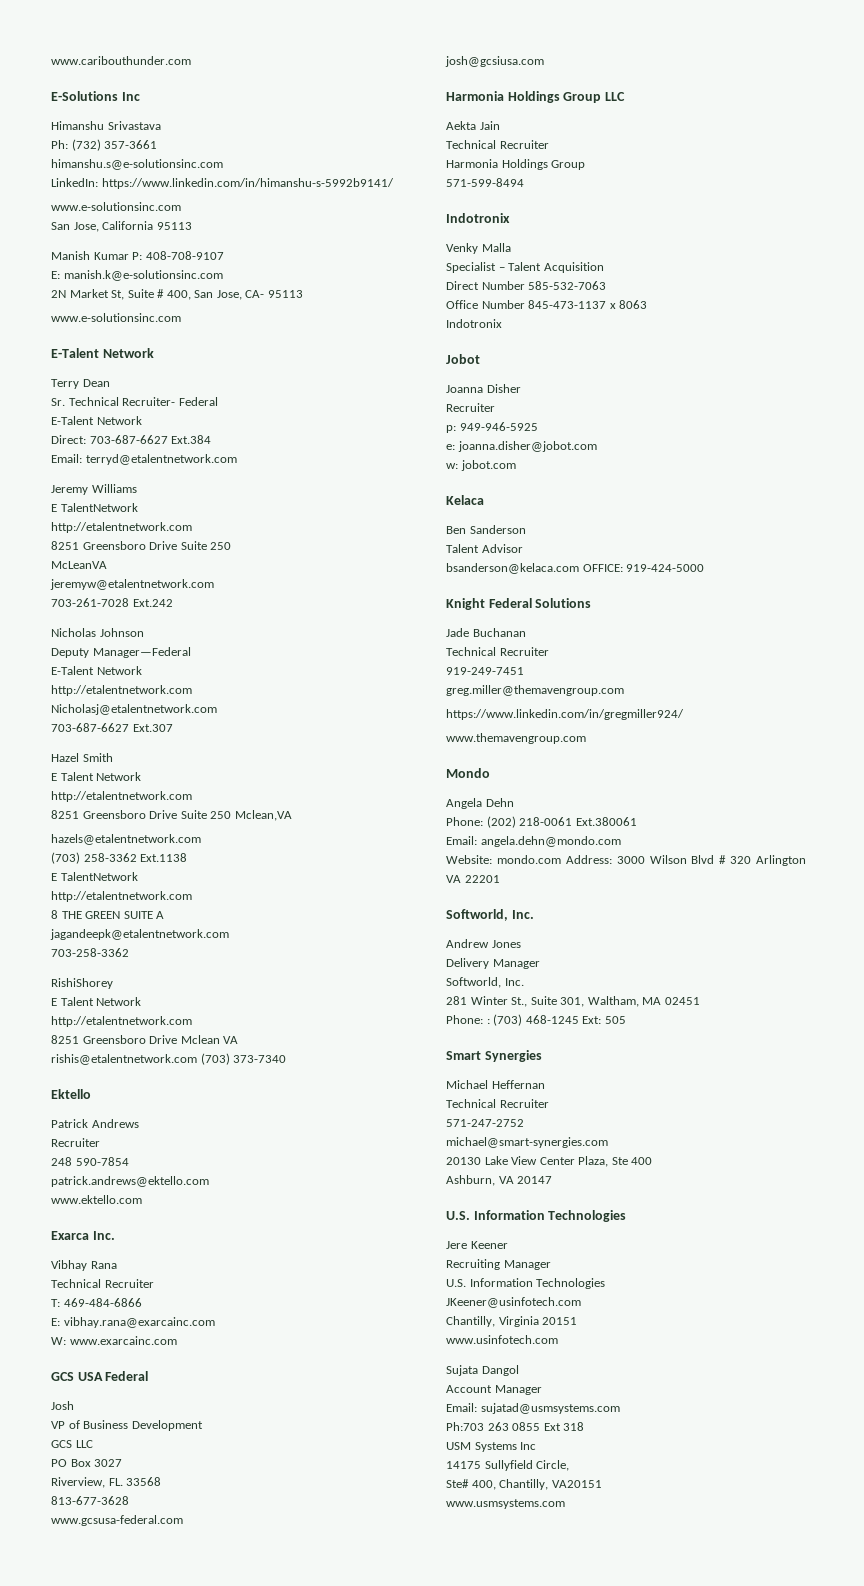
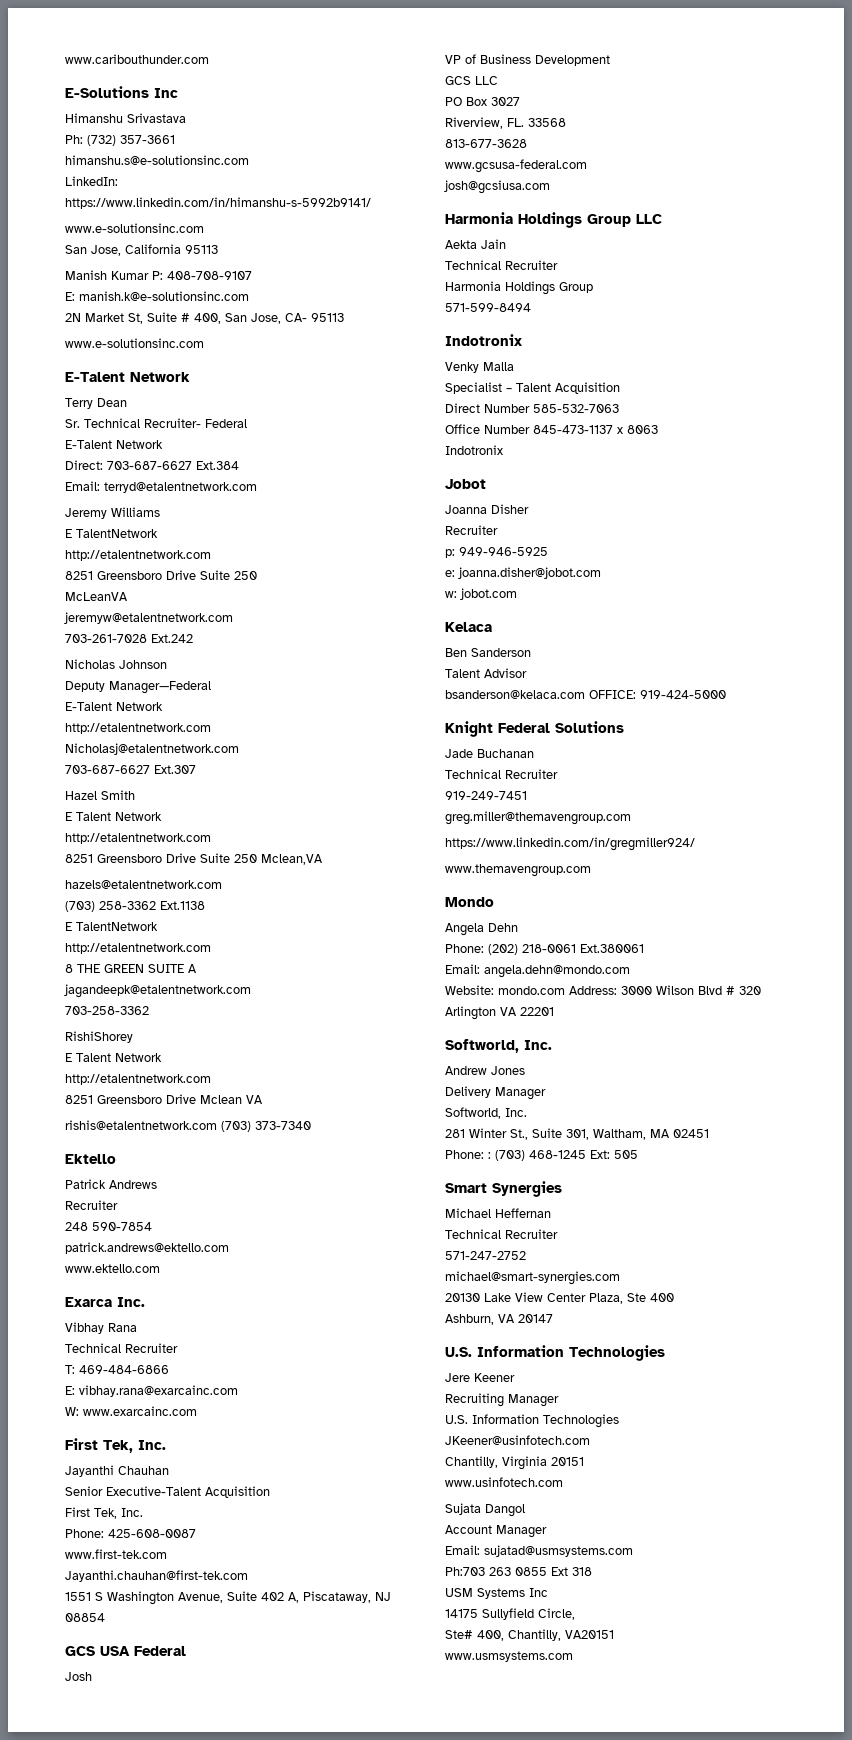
(177, 1340) none -> [65,1438,166,1453] [65,1465,169,1477] [65,1486,270,1498] [65,1507,143,1519] [65,1529,196,1538] [65,1549,167,1559] [65,1570,248,1582] [65,1591,391,1605] [65,1613,105,1622] // First Tek, Inc. // Jayanthi Chauhan // Senior Executive-Talent Acquisition // First Tek, Inc. // Phone: 425-608-0087 // www.first-tek.com // Jayanthi.chauhan@first-tek.com // 1551 S Washington Avenue, Suite 402 A, Piscataway, NJ 08854

